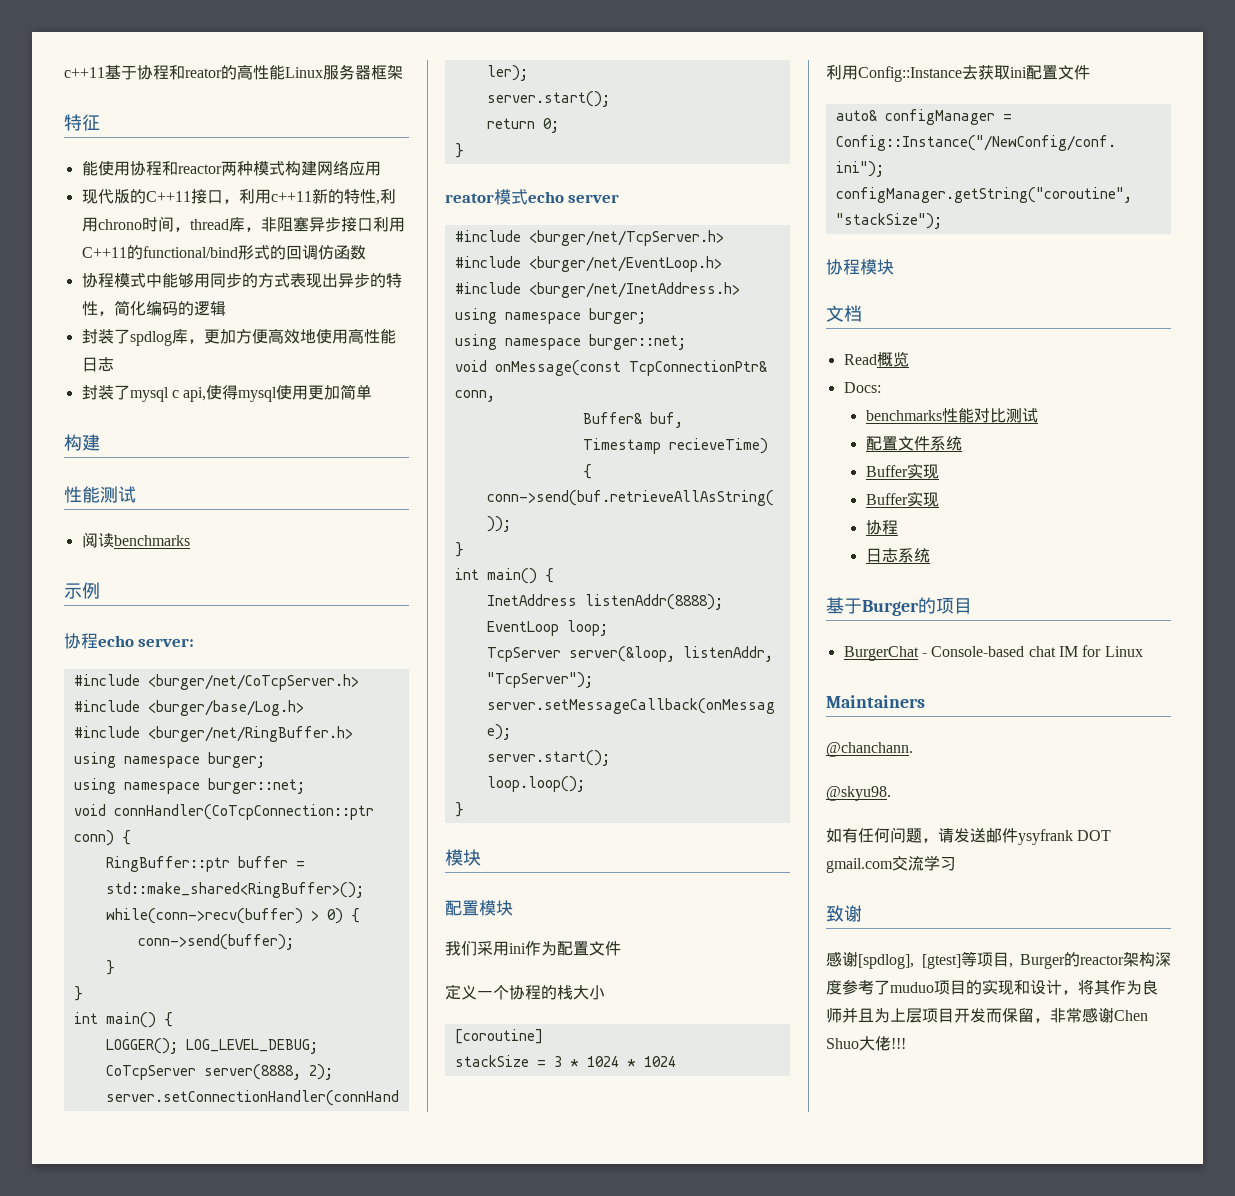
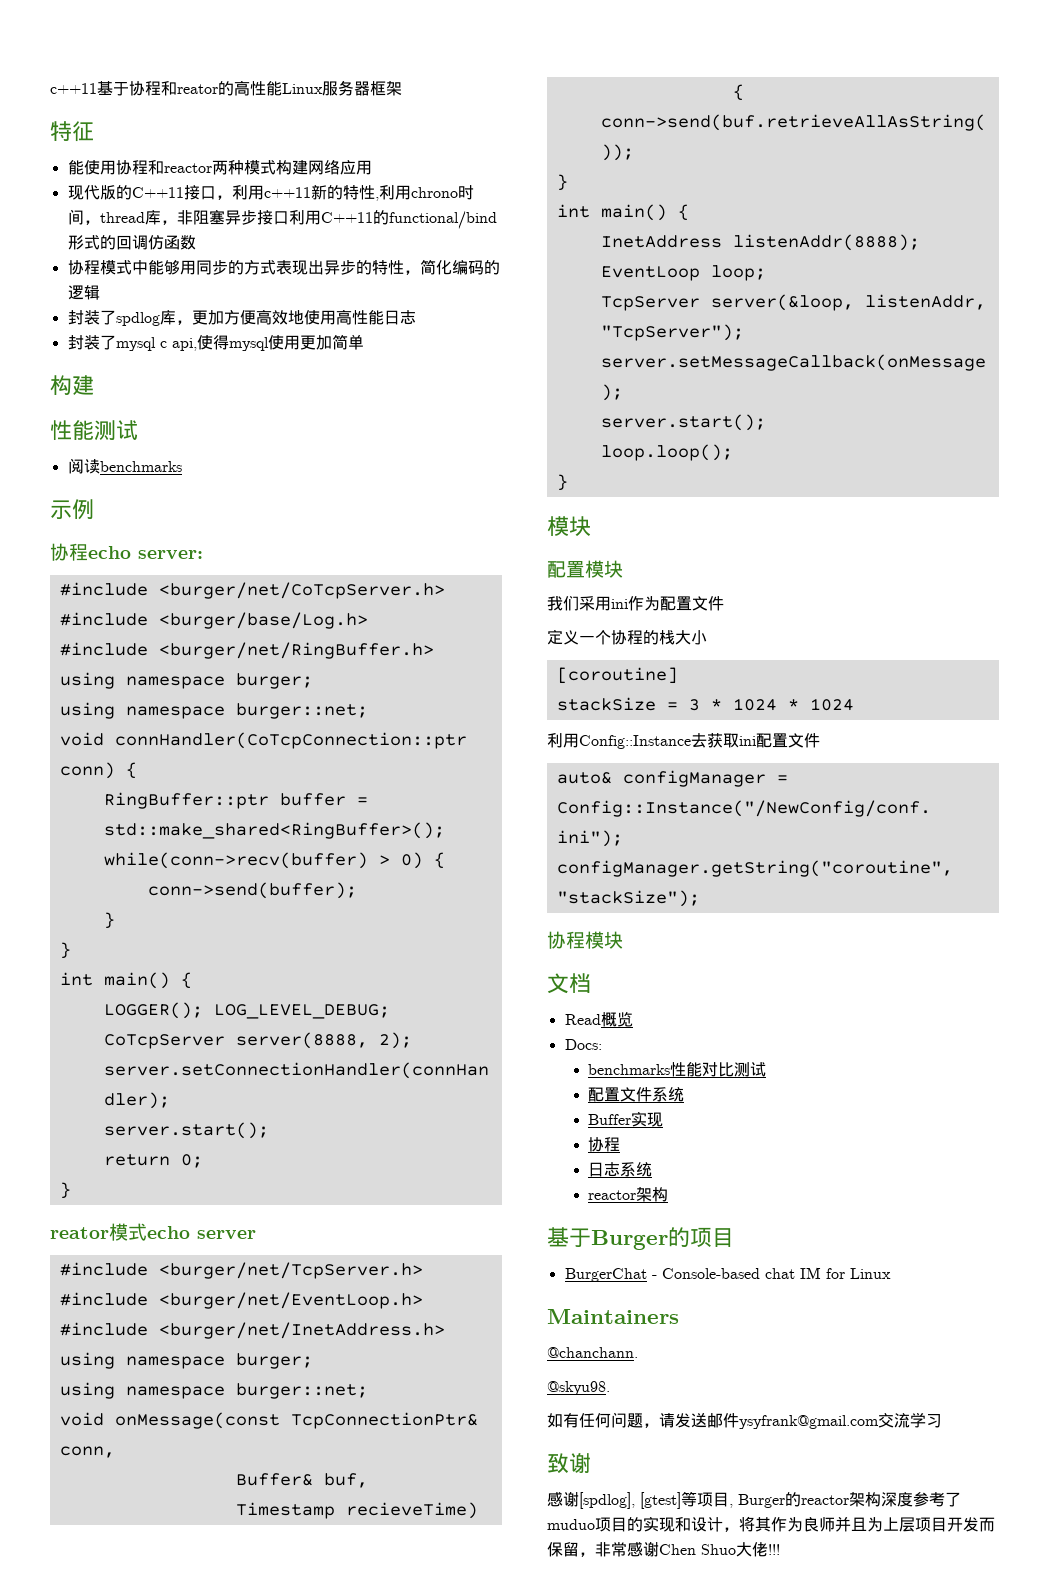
[865,491,939,507] // Buffer实现 -> (664, 1119) none
(930, 555) none -> [588,1187,669,1202] // reactor架构
[1018,829,1112,845] [826,858,893,873] ysyfrank DOT gmail.com -> [739,1415,879,1429] ysyfrank@gmail.com

